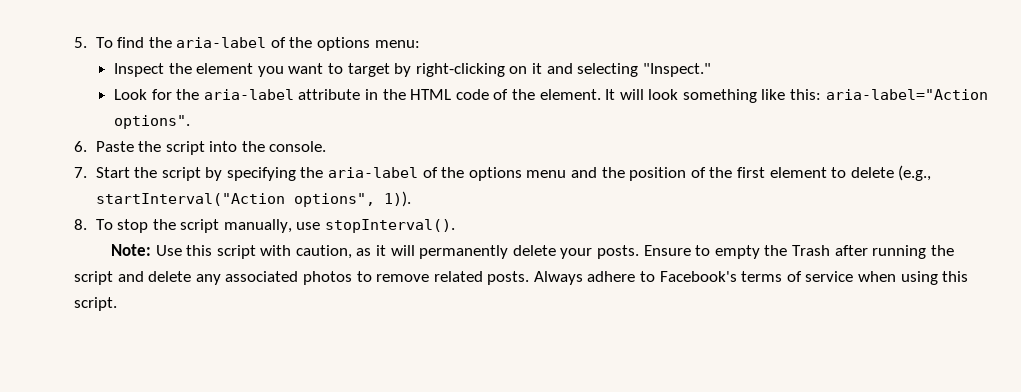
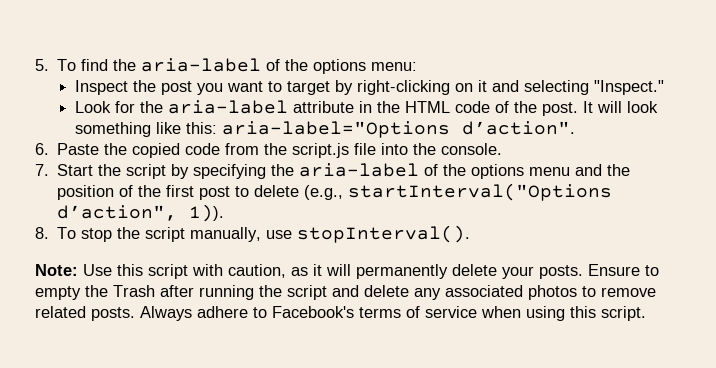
[196,63,254,74] element -> [161,81,193,95] post
[539,89,601,100] element. -> [542,102,579,116] post.
[825,89,988,100] [114,115,191,129] aria-label="Action options". -> [222,121,576,138] aria-label="Options d’action".
[165,141,205,155] script -> [132,143,377,158] copied code from the script.js file
[769,167,827,178] element -> [199,186,231,200] post
[95,193,375,207] startInterval("Action options", -> [348,183,613,201] [57,205,178,221] startInterval("Options d’action",

